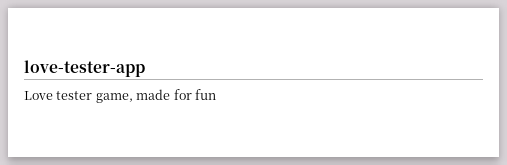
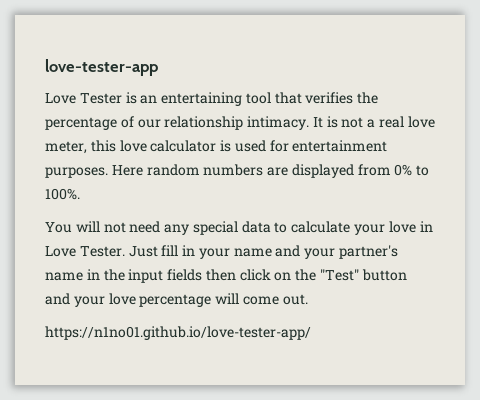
[56,89,216,103] tester game, made for fun -> [79,92,379,106] [45,116,435,130] [45,140,388,154] [45,164,430,178] [45,188,80,200] [45,221,433,235] [45,245,399,259] [45,269,407,283] [45,293,308,307] [45,326,311,340] Tester is an entertaining tool that verifies the percentage of our relationship intimacy. It is not a real love meter, this love calculator is used for entertainment purposes. Here random numbers are displayed from 0% to 100%. // You will not need any special data to calculate your love in Love Tester. Just fill in your name and your partner's name in the input fields then click on the "Test" button and your love percentage will come out. // https://n1no01.github.io/love-tester-app/

